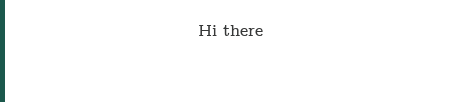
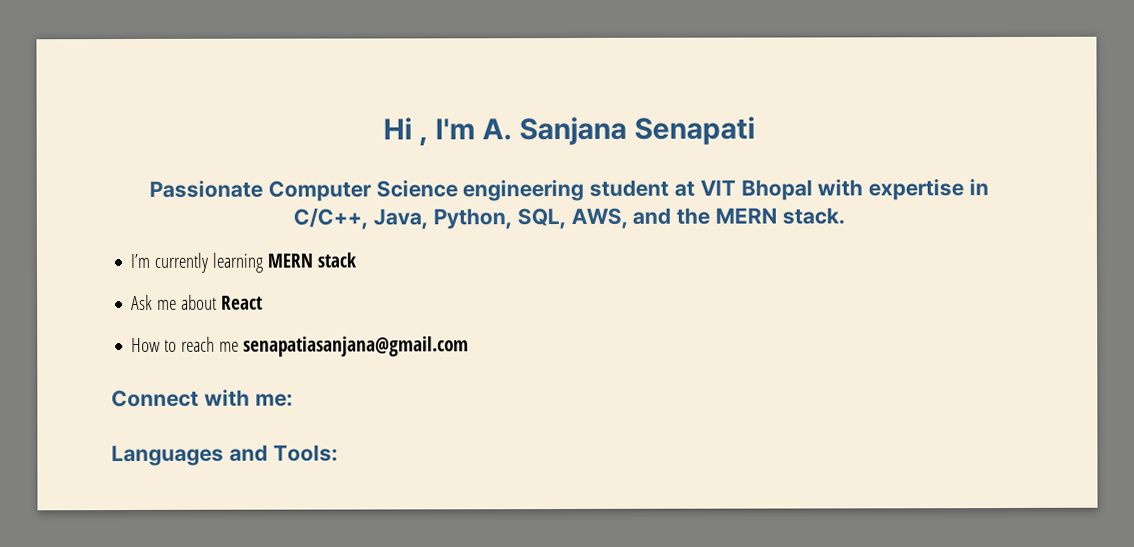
[222,25,263,36] there -> [419,116,755,146] [148,178,990,202] [293,207,845,230] [130,252,357,273] [131,294,264,310] [131,336,470,357] [111,388,293,408] [111,444,338,467] , I'm A. Sanjana Senapati // Passionate Computer Science engineering student at VIT Bhopal with expertise in C/C++, Java, Python, SQL, AWS, and the MERN stack. // I’m currently learning MERN stack // Ask me about React // How to reach me senapatiasanjana@gmail.com // Connect with me: // Languages and Tools:

